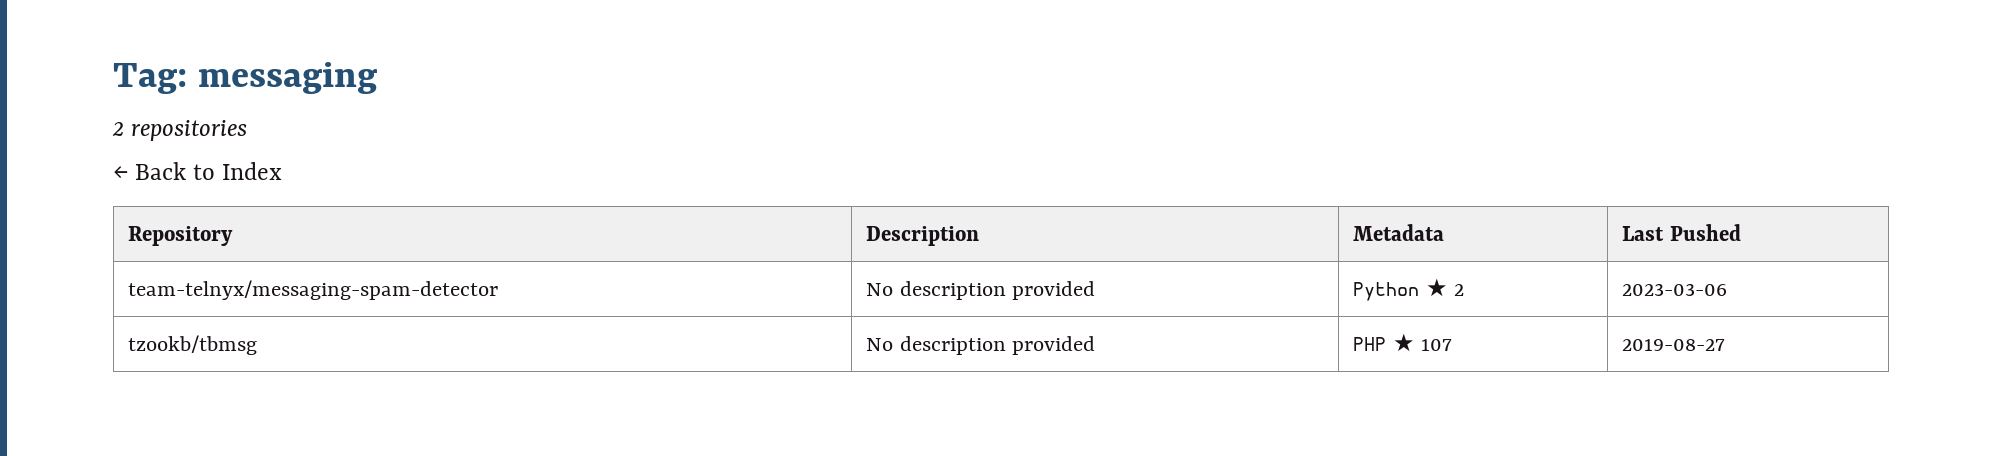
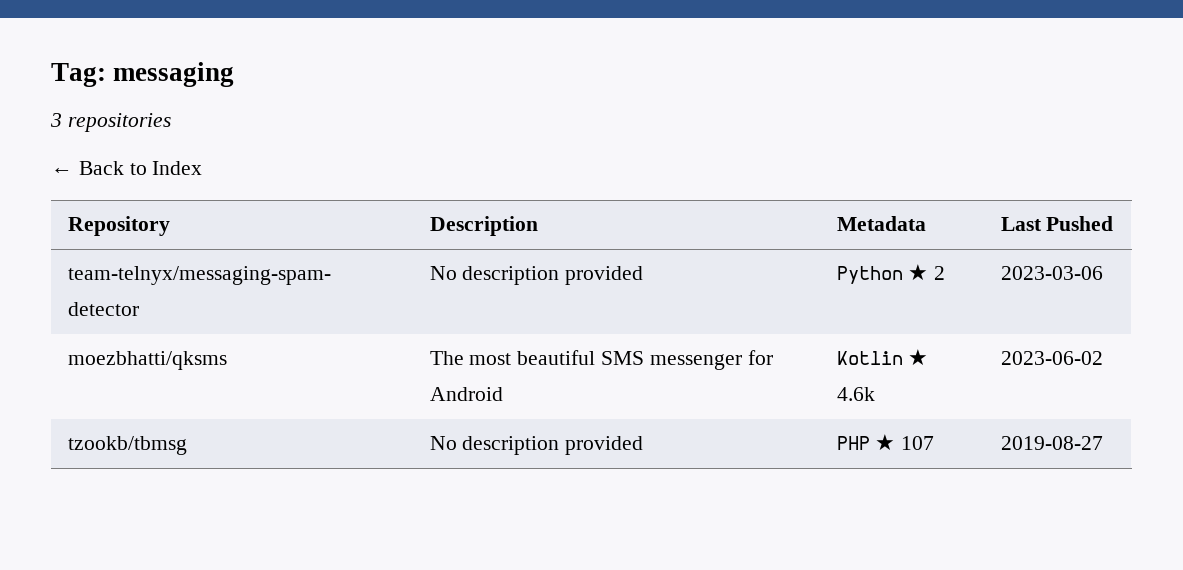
[112,122,124,136] 2 -> [50,113,62,127] 3
(1728, 289) none -> [67,351,227,370] [429,350,773,370] [429,387,503,401] [836,349,929,366] [836,387,875,401] [1000,351,1103,365] // moezbhatti/qksms | The most beautiful SMS messenger for Android | Kotlin ★ 4.6k | 2023-06-02

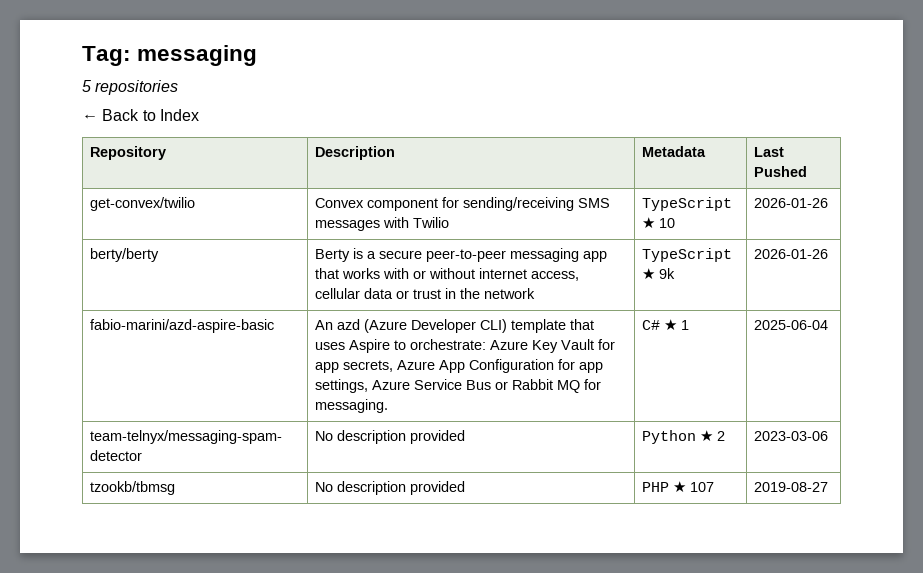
[50,113,62,127] 3 -> [82,80,91,92] 5
(1114, 223) none -> [90,197,196,211] [315,197,611,211] [315,217,450,231] [642,197,733,211] [642,217,676,229] [754,198,829,208] [90,248,160,262] [315,248,608,262] [315,268,580,281] [315,288,536,299] [642,248,733,262] [642,268,676,280] [754,249,829,259] [90,319,275,333] [315,319,595,333] [315,339,616,353] [315,359,604,373] [315,379,602,393] [315,399,389,413] [642,319,690,331] [754,320,829,330] // get-convex/twilio | Convex component for sending/receiving SMS messages with Twilio | TypeScript ★ 10 | 2026-01-26 // berty/berty | Berty is a secure peer-to-peer messaging app that works with or without internet access, cellular data or trust in the network | TypeScript ★ 9k | 2026-01-26 // fabio-marini/azd-aspire-basic | An azd (Azure Developer CLI) template that uses Aspire to orchestrate: Azure Key Vault for app secrets, Azure App Configuration for app settings, Azure Service Bus or Rabbit MQ for messaging. | C# ★ 1 | 2025-06-04
[67,351,227,370] [429,350,773,370] [429,387,503,401] [836,349,929,366] [836,387,875,401] [1000,351,1103,365] // moezbhatti/qksms | The most beautiful SMS messenger for Android | Kotlin ★ 4.6k | 2023-06-02 -> (829, 436) none

